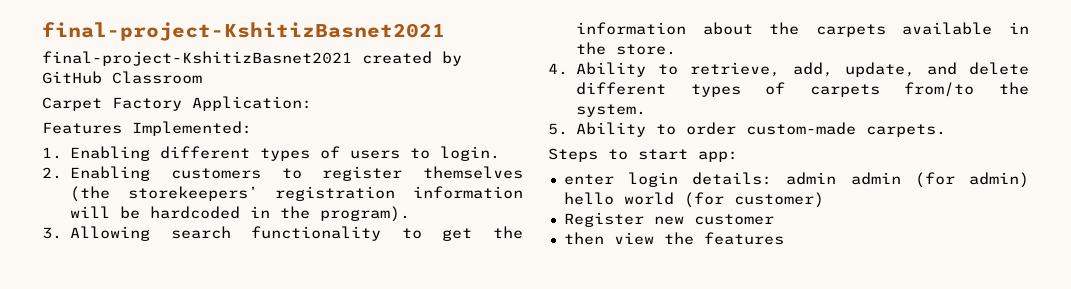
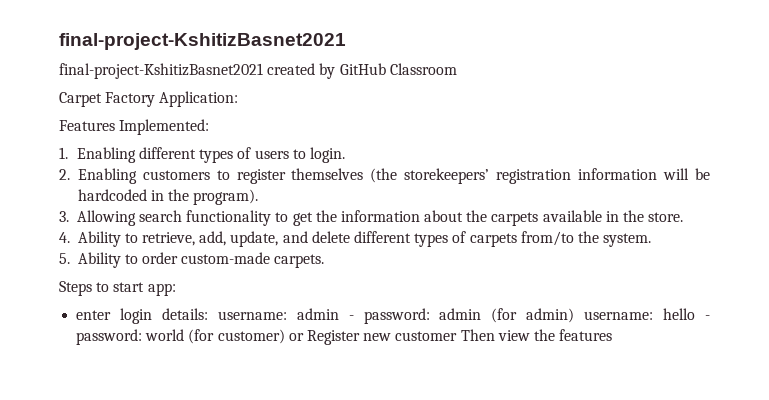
[786,172,1029,188] [563,192,614,205] admin admin (for admin) hello -> [217,308,711,324] [76,329,143,345] username: admin - password: admin (for admin) username: hello - password:
(824, 200) // -> [288,333,304,341] or
[563,232,604,245] // then -> [460,329,495,341] Then

